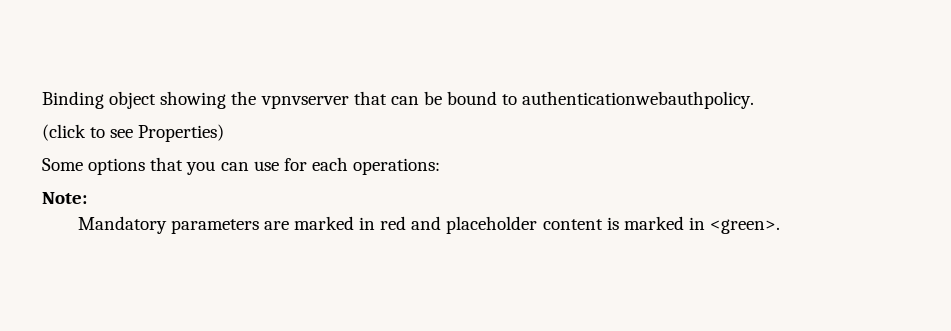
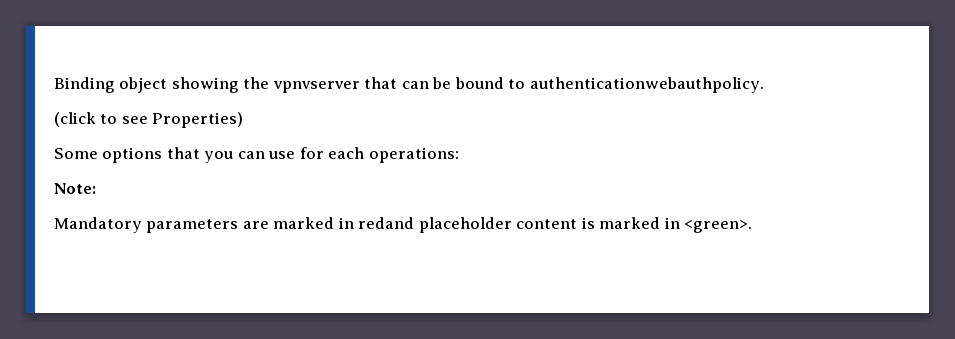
[380,216,442,230] red and -> [358,217,415,229] redand

